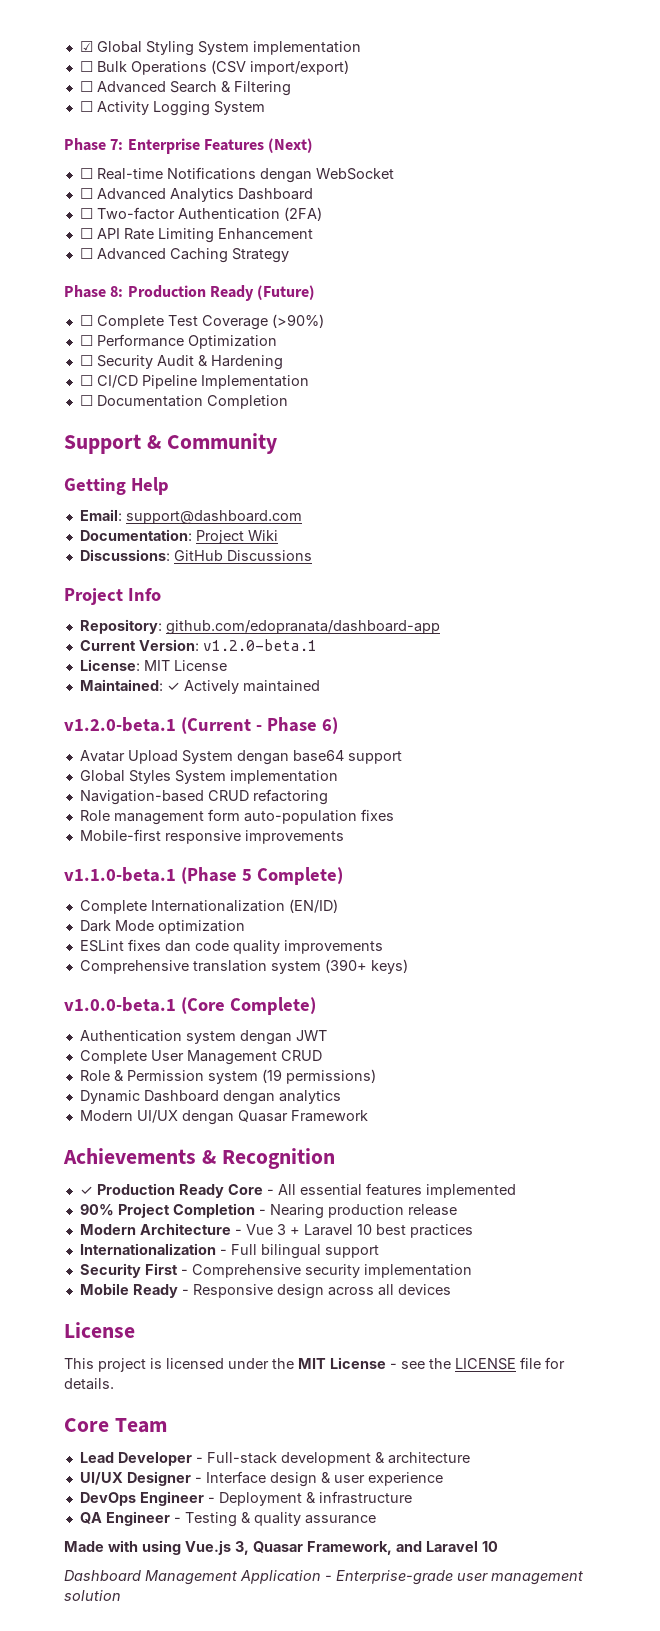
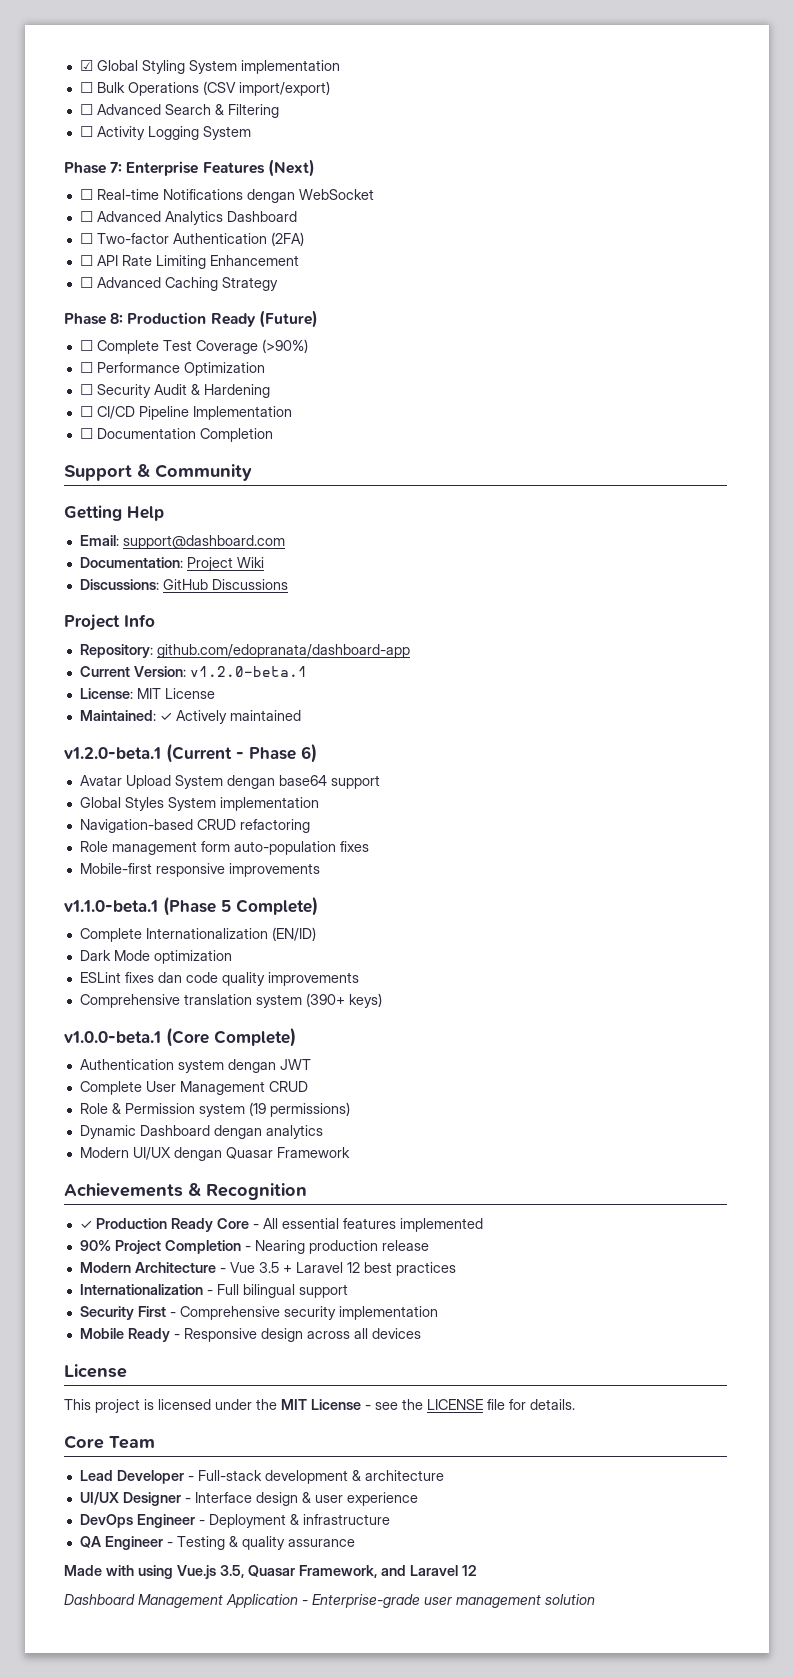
[276,1224,286,1235] 3 -> [258,1262,279,1273] 3.5
[356,1224,372,1235] 10 -> [346,1262,360,1273] 12
[235,1541,249,1555] 3, -> [220,1565,244,1578] 3.5,
[482,1541,498,1552] 10 -> [462,1565,477,1576] 12

